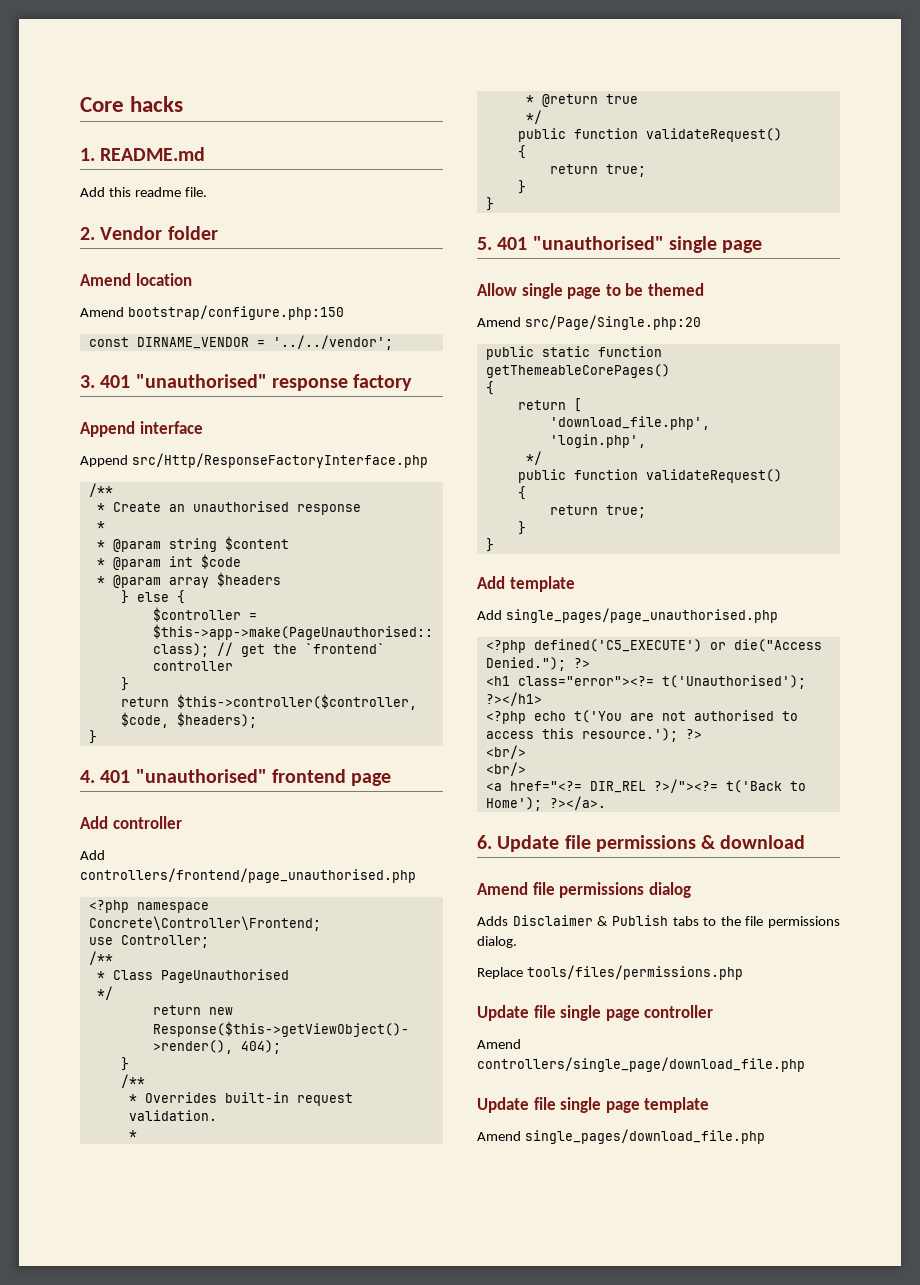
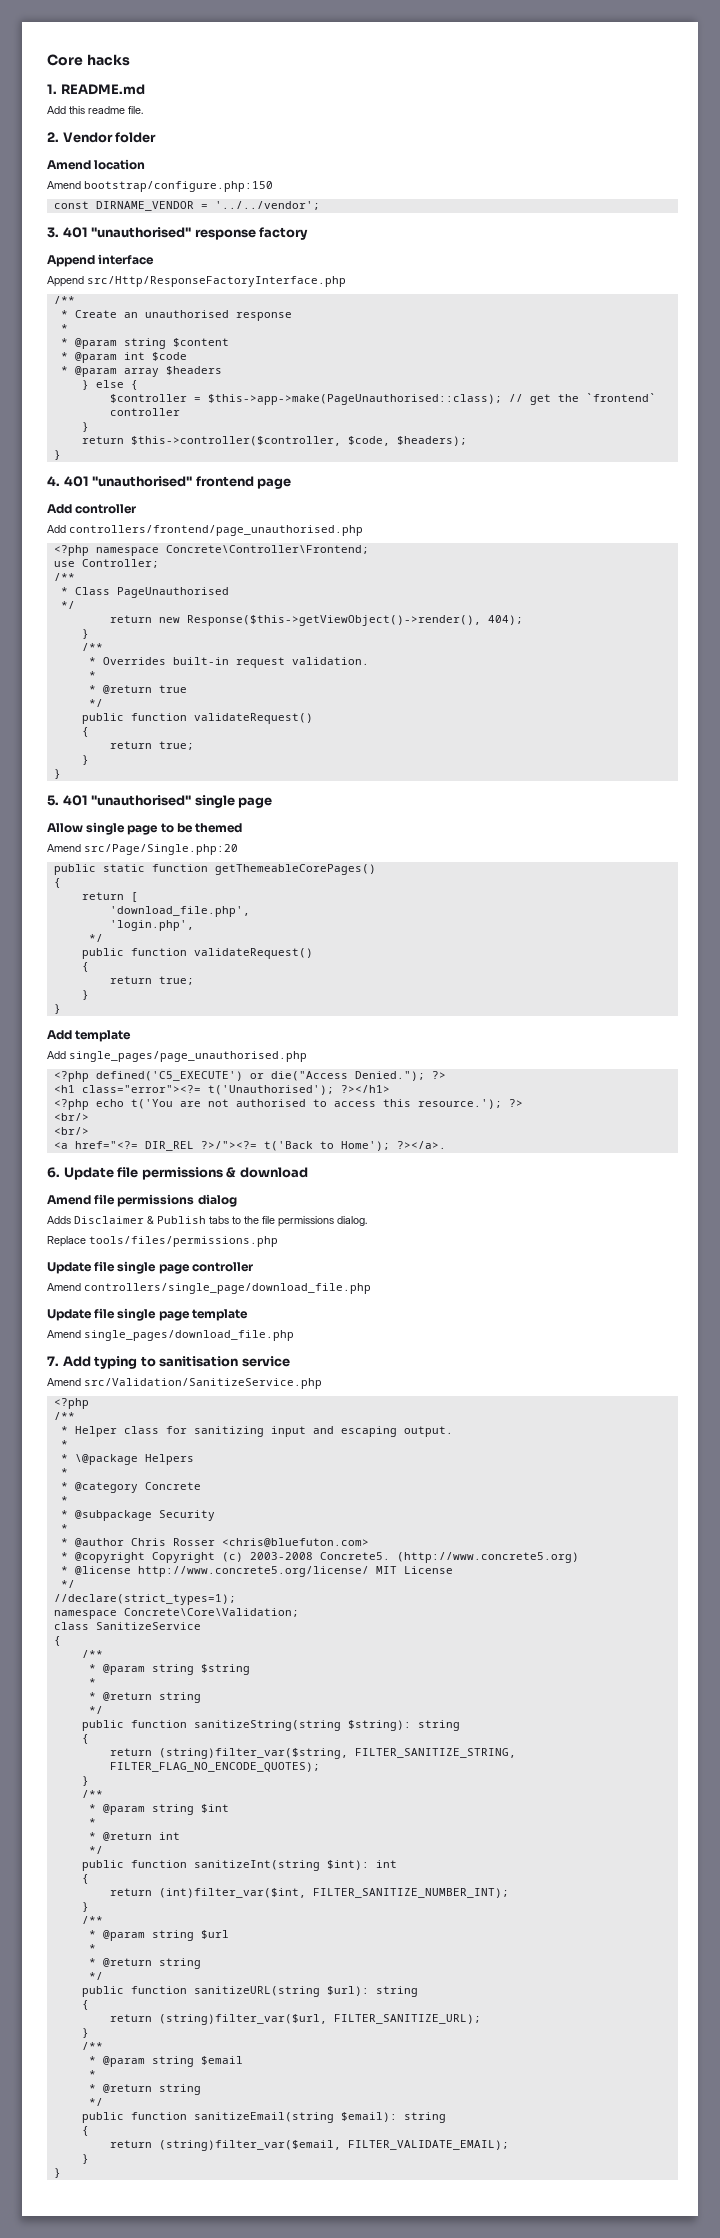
(765, 1136) none -> [47,1356,290,1369] [47,1378,322,1389] [53,1398,89,1409] [53,1412,75,1420] [60,1426,453,1437] [60,1440,68,1448] [60,1454,194,1465] [60,1468,68,1476] [60,1482,201,1493] [60,1496,68,1504] [60,1510,215,1521] [60,1524,68,1532] [60,1538,369,1547] [60,1552,579,1563] [60,1566,453,1577] [60,1580,75,1588] [53,1594,236,1605] [53,1608,299,1619] [53,1622,201,1630] [53,1636,61,1646] [81,1650,103,1658] [88,1664,250,1675] [88,1678,96,1686] [88,1692,201,1703] [88,1706,103,1714] [81,1720,460,1731] [81,1734,89,1744] [109,1748,516,1759] [109,1762,320,1772] [81,1776,89,1786] [81,1790,103,1798] [88,1804,229,1815] [88,1818,96,1826] [88,1832,180,1841] [88,1846,103,1854] [81,1860,397,1871] [81,1874,89,1884] [109,1888,509,1898] [81,1902,89,1912] [81,1916,103,1924] [88,1930,229,1941] [88,1944,96,1952] [88,1958,201,1969] [88,1972,103,1980] [81,1986,418,1997] [81,2000,89,2010] [109,2014,481,2025] [81,2028,89,2038] [81,2042,103,2050] [88,2056,243,2067] [88,2070,96,2078] [88,2084,201,2095] [88,2098,103,2106] [81,2112,446,2123] [81,2126,89,2136] [109,2140,509,2151] [81,2154,89,2164] [53,2168,61,2178] // 7. Add typing to sanitisation service // Amend src/Validation/SanitizeService.php // <?php // /** // * Helper class for sanitizing input and escaping output. // * // * \@package Helpers // * // * @category Concrete // * // * @subpackage Security // * // * @author Chris Rosser <chris@bluefuton.com> // * @copyright Copyright (c) 2003-2008 Concrete5. (http://www.concrete5.org) // * @license http://www.concrete5.org/license/ MIT License // */ // //declare(strict_types=1); // namespace Concrete\Core\Validation; // class SanitizeService // { // /** // * @param string $string // * // * @return string // */ // public function sanitizeString(string $string): string // { // return (string)filter_var($string, FILTER_SANITIZE_STRING, FILTER_FLAG_NO_ENCODE_QUOTES); // } // /** // * @param string $int // * // * @return int // */ // public function sanitizeInt(string $int): int // { // return (int)filter_var($int, FILTER_SANITIZE_NUMBER_INT); // } // /** // * @param string $url // * // * @return string // */ // public function sanitizeURL(string $url): string // { // return (string)filter_var($url, FILTER_SANITIZE_URL); // } // /** // * @param string $email // * // * @return string // */ // public function sanitizeEmail(string $email): string // { // return (string)filter_var($email, FILTER_VALIDATE_EMAIL); // } // }

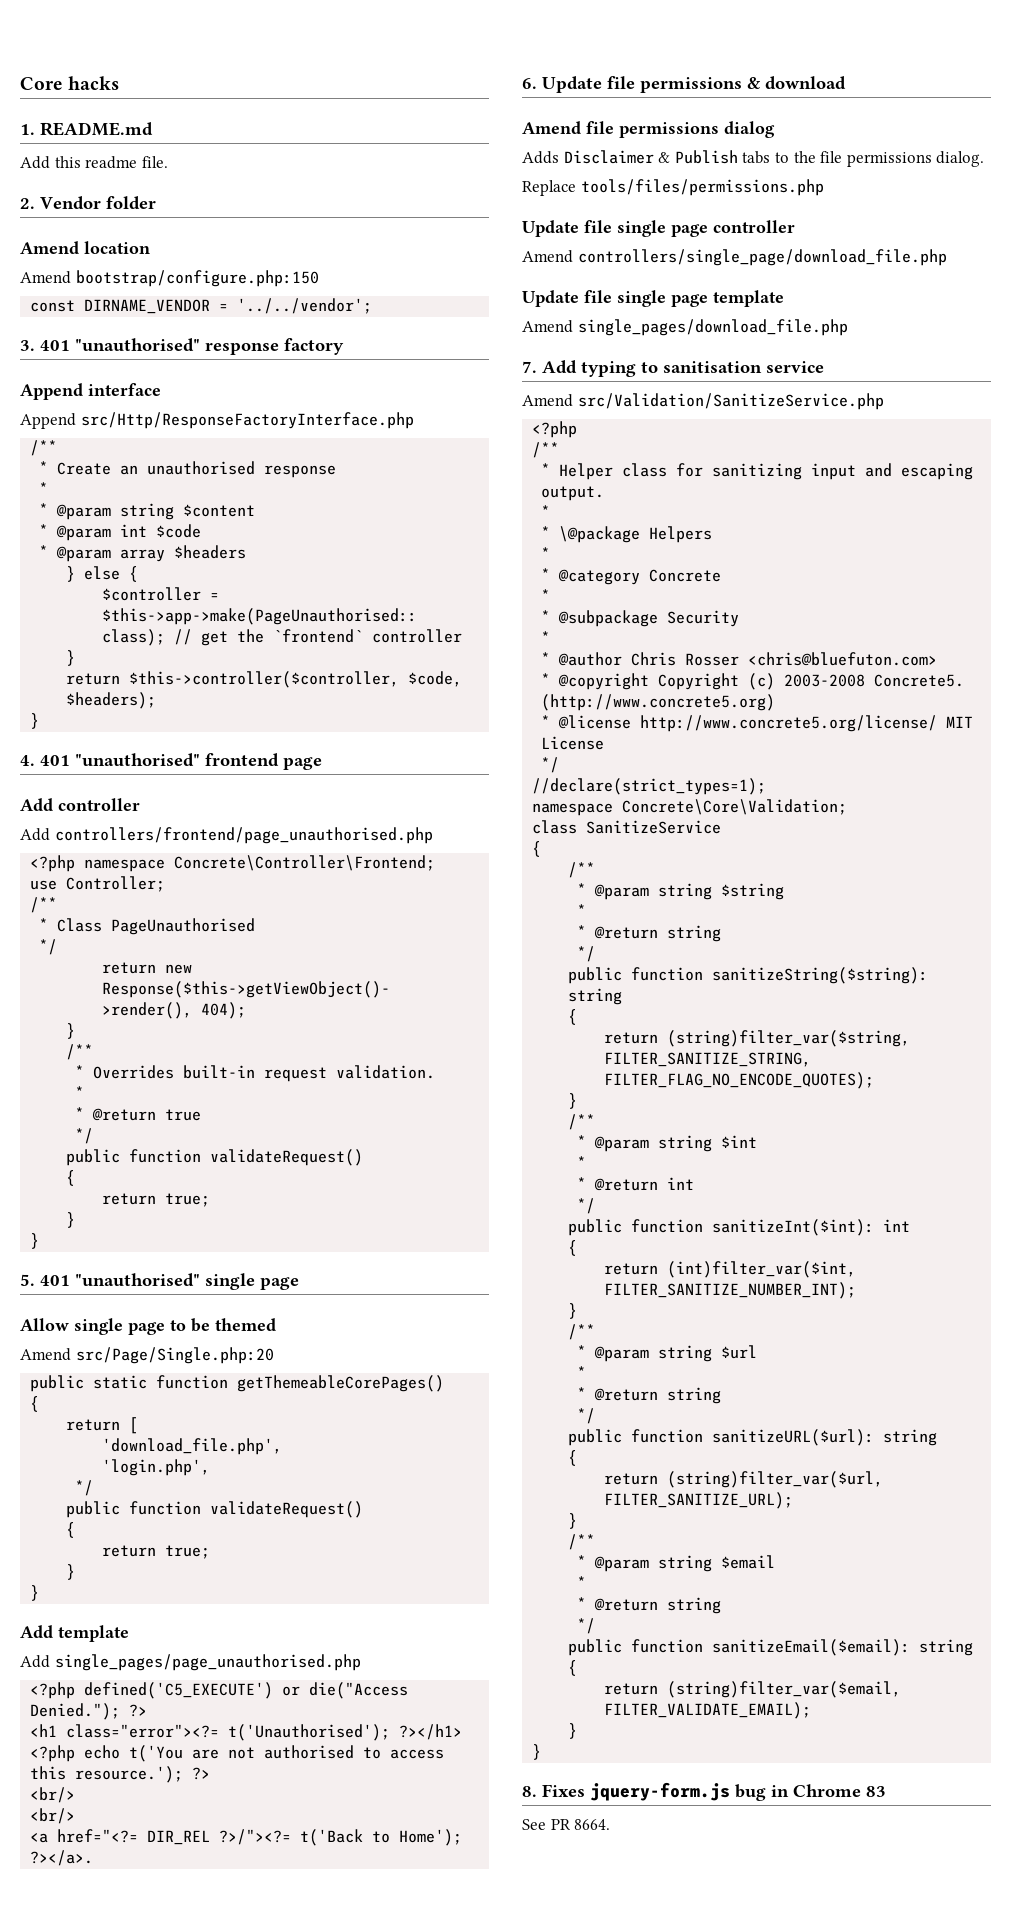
[193,1720,411,1731] sanitizeString(string $string): -> [712,967,929,984] sanitizeString($string):
[193,1860,369,1871] sanitizeInt(string $int): -> [712,1219,875,1236] sanitizeInt($int):
[193,1986,369,1997] sanitizeURL(string $url): -> [712,1429,875,1446] sanitizeURL($url):
[193,2112,397,2123] sanitizeEmail(string $email): -> [712,1639,911,1656] sanitizeEmail($email):
(61, 2173) none -> [522,1782,886,1801] [522,1819,611,1830] // 8. Fixes jquery-form.js bug in Chrome 83 // See PR 8664.

